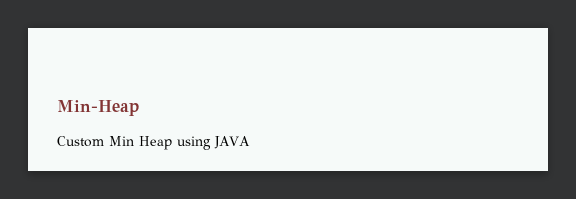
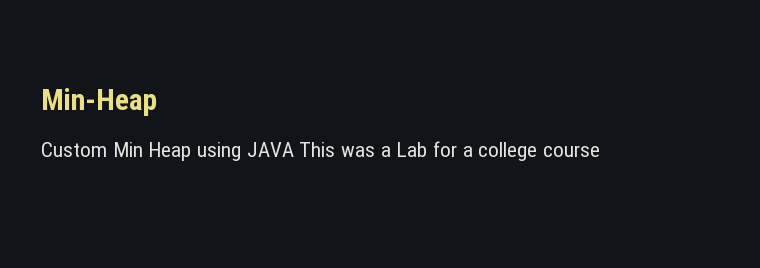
(250, 142) none -> [299,141,601,161] This was a Lab for a college course

